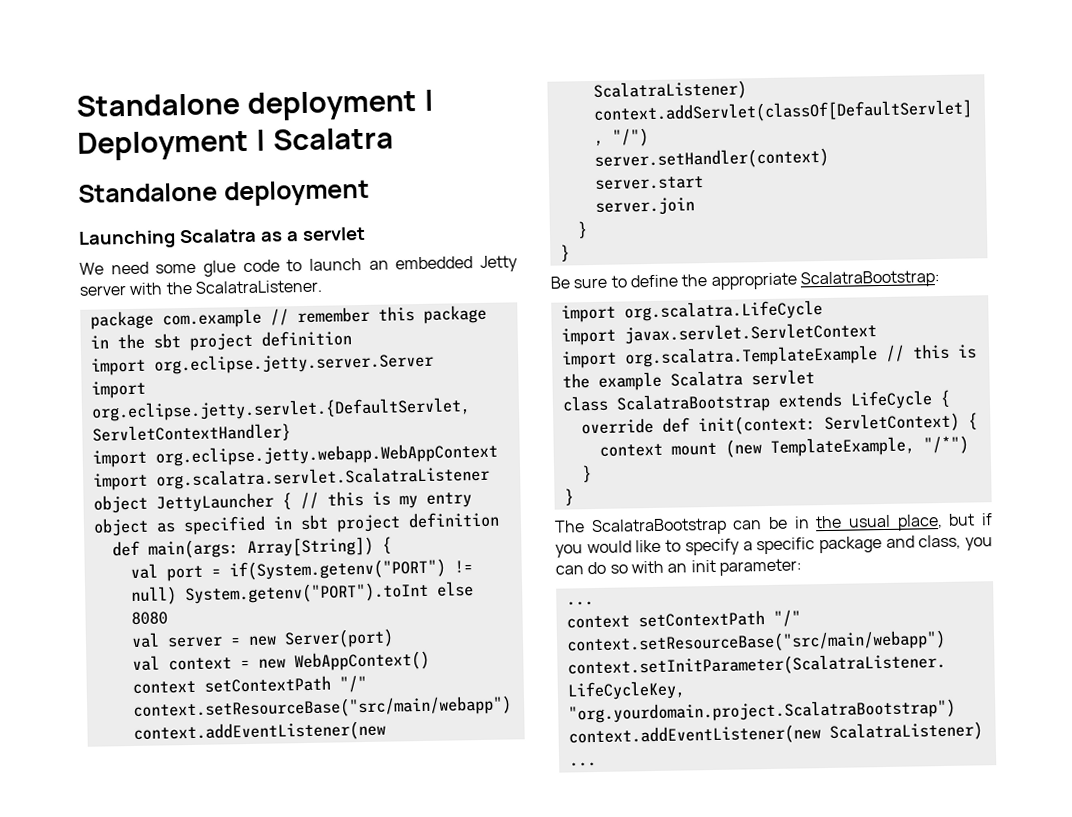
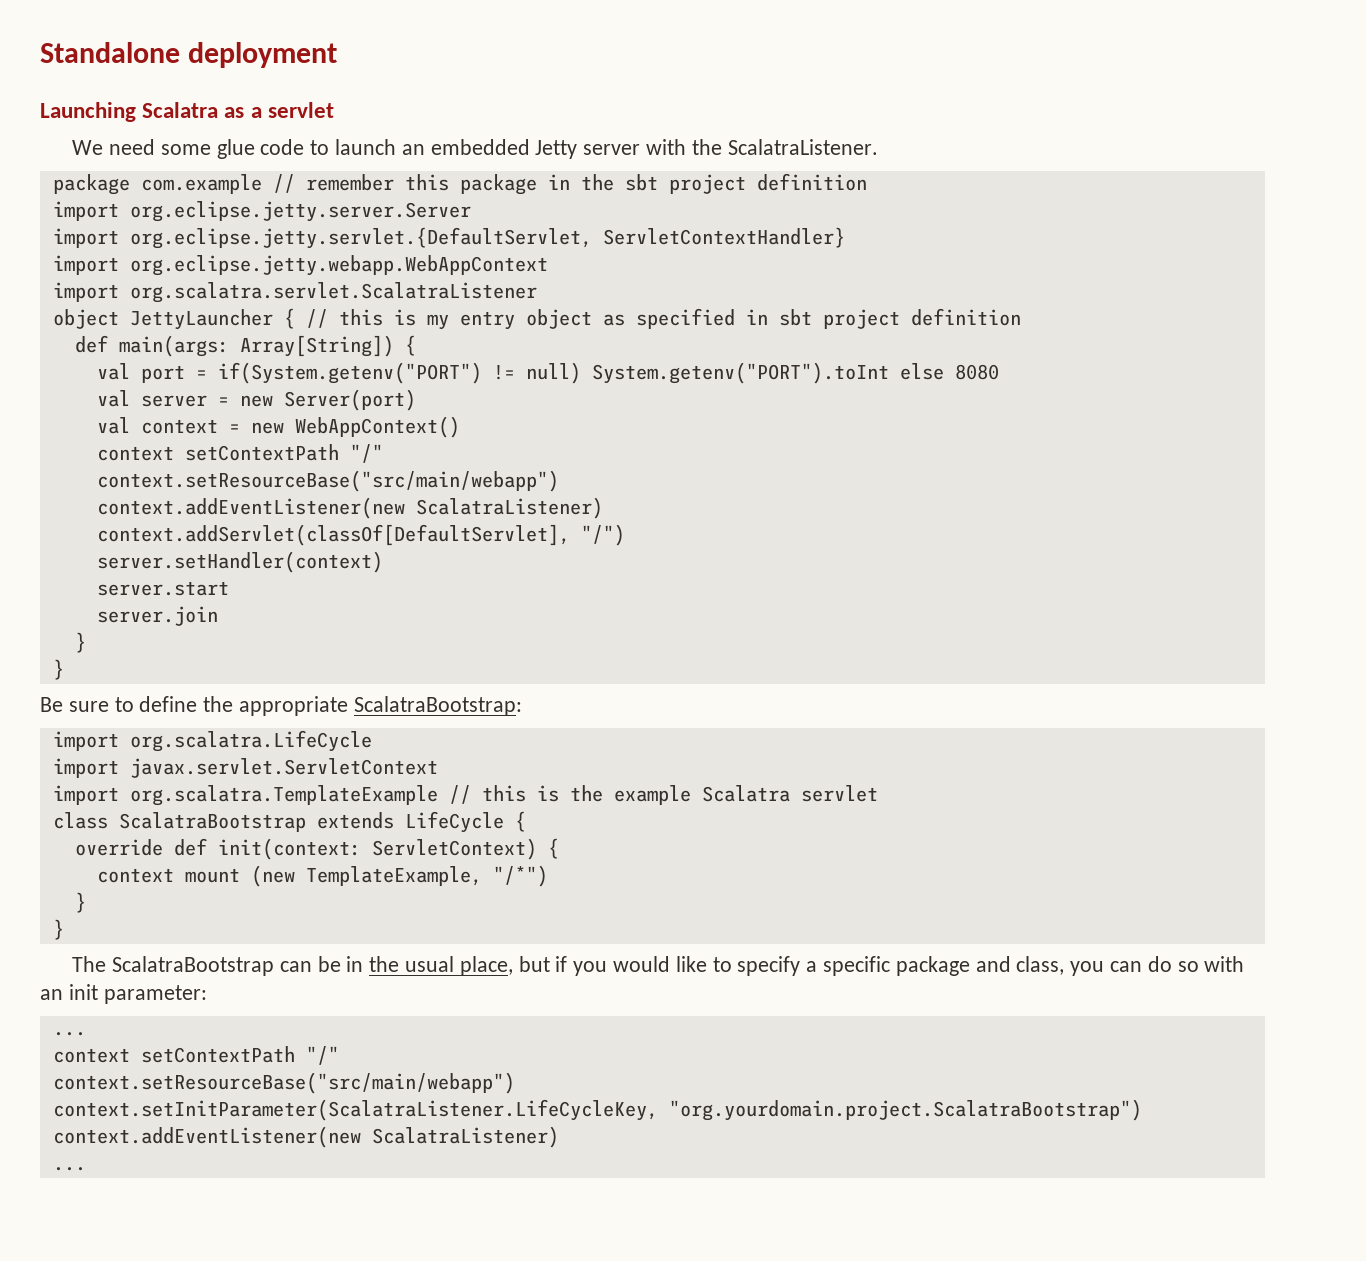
[76,89,434,121] [77,127,394,161] [78,179,370,207] Standalone deployment | Deployment | Scalatra // Standalone deployment -> [40,42,337,68] Standalone deployment

